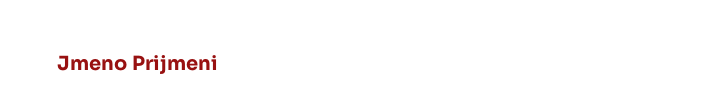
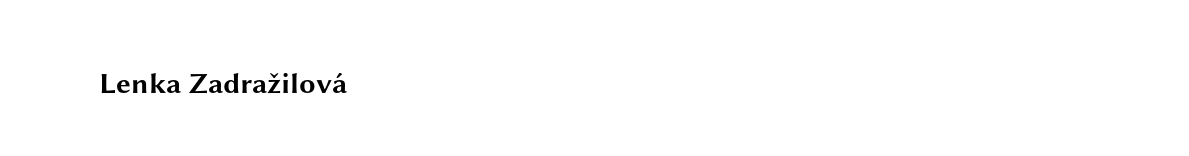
[57,54,219,74] Jmeno Prijmeni -> [99,72,347,94] Lenka Zadražilová

